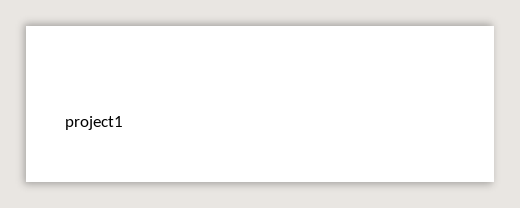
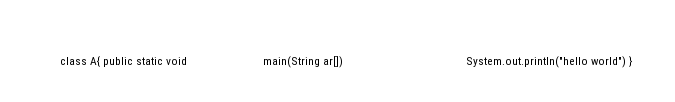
[65,116,123,130] project1 -> [60,56,633,68] class A{ public static void main(String ar[]) System.out.println("hello world") }

